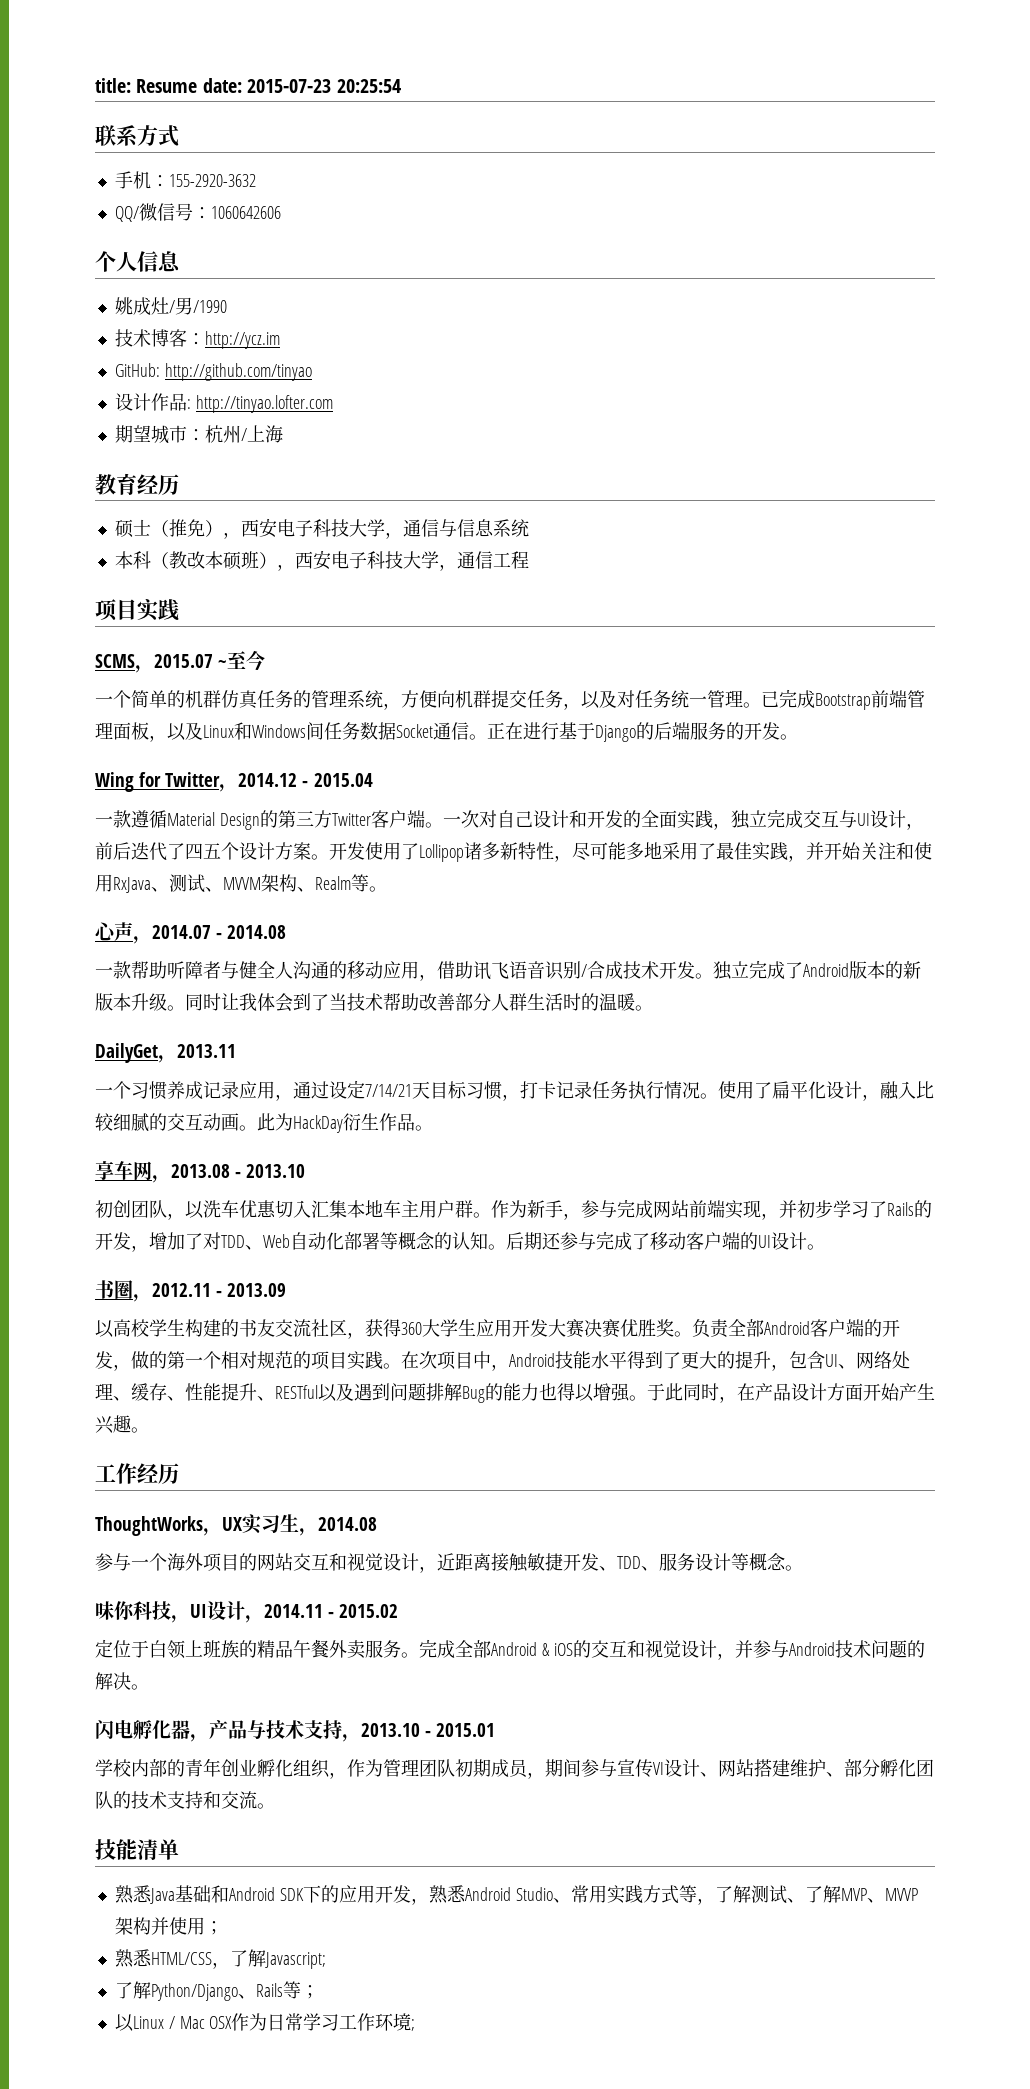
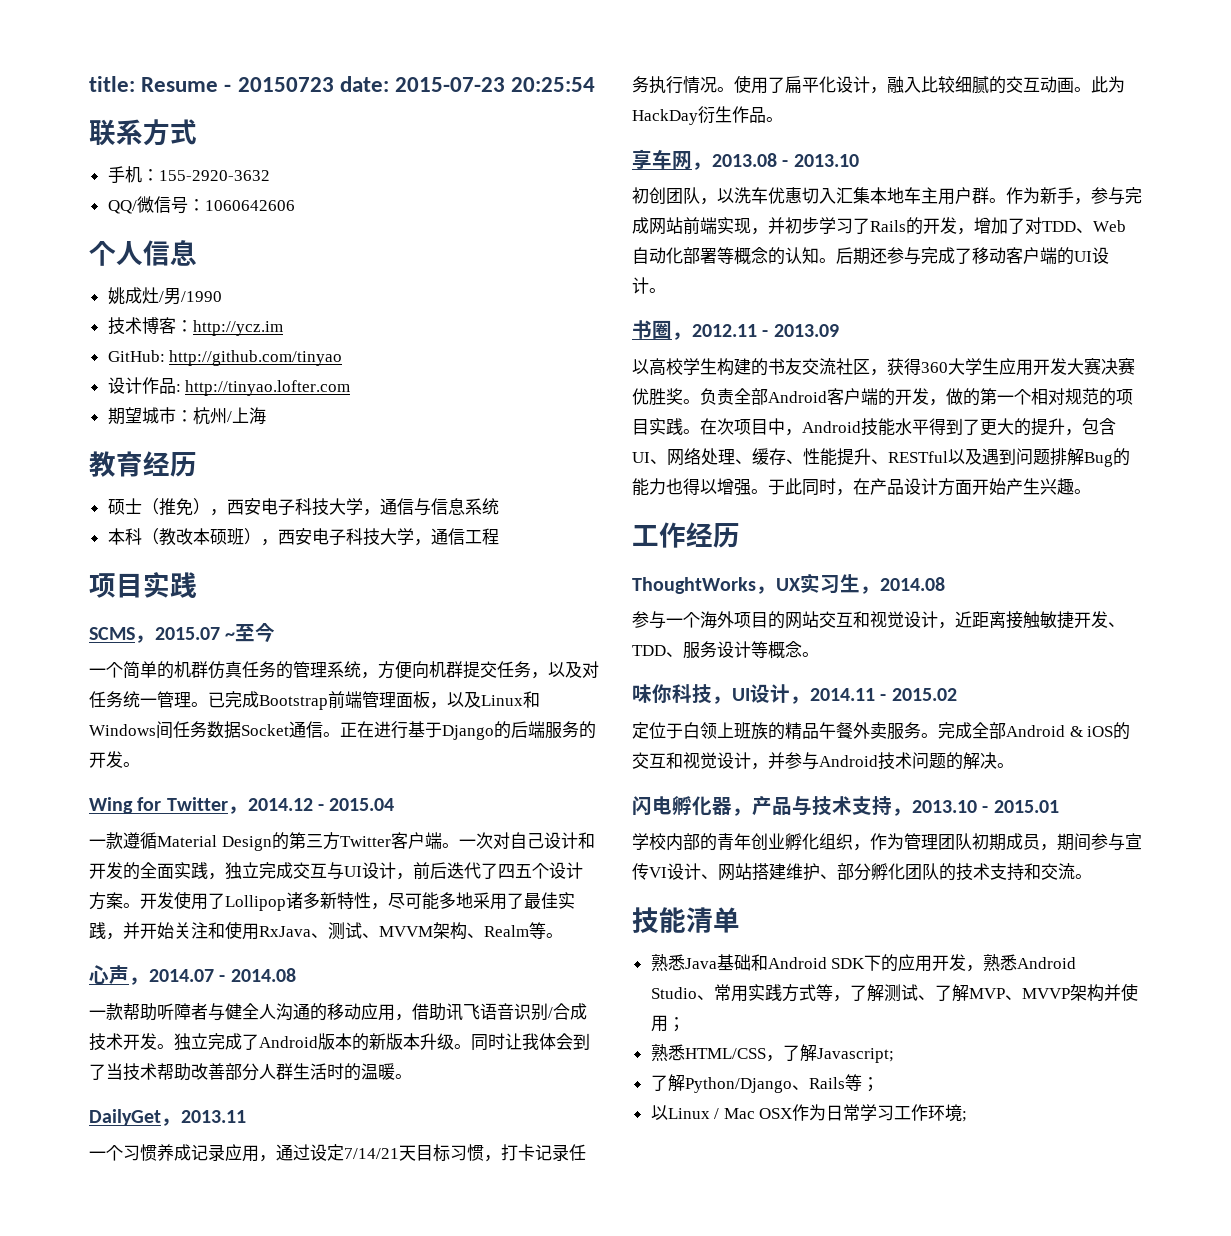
(198, 86) none -> [224,77,334,92] - 20150723

